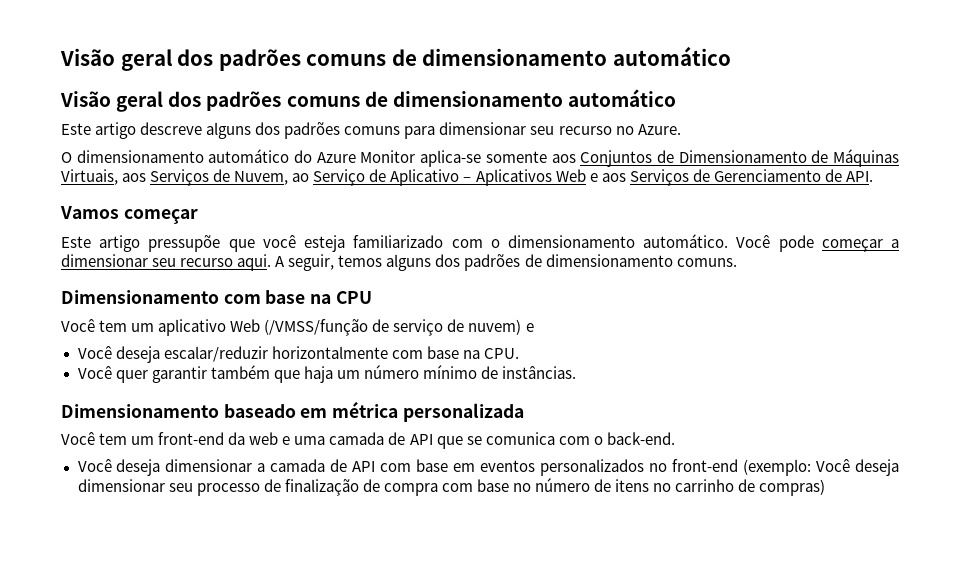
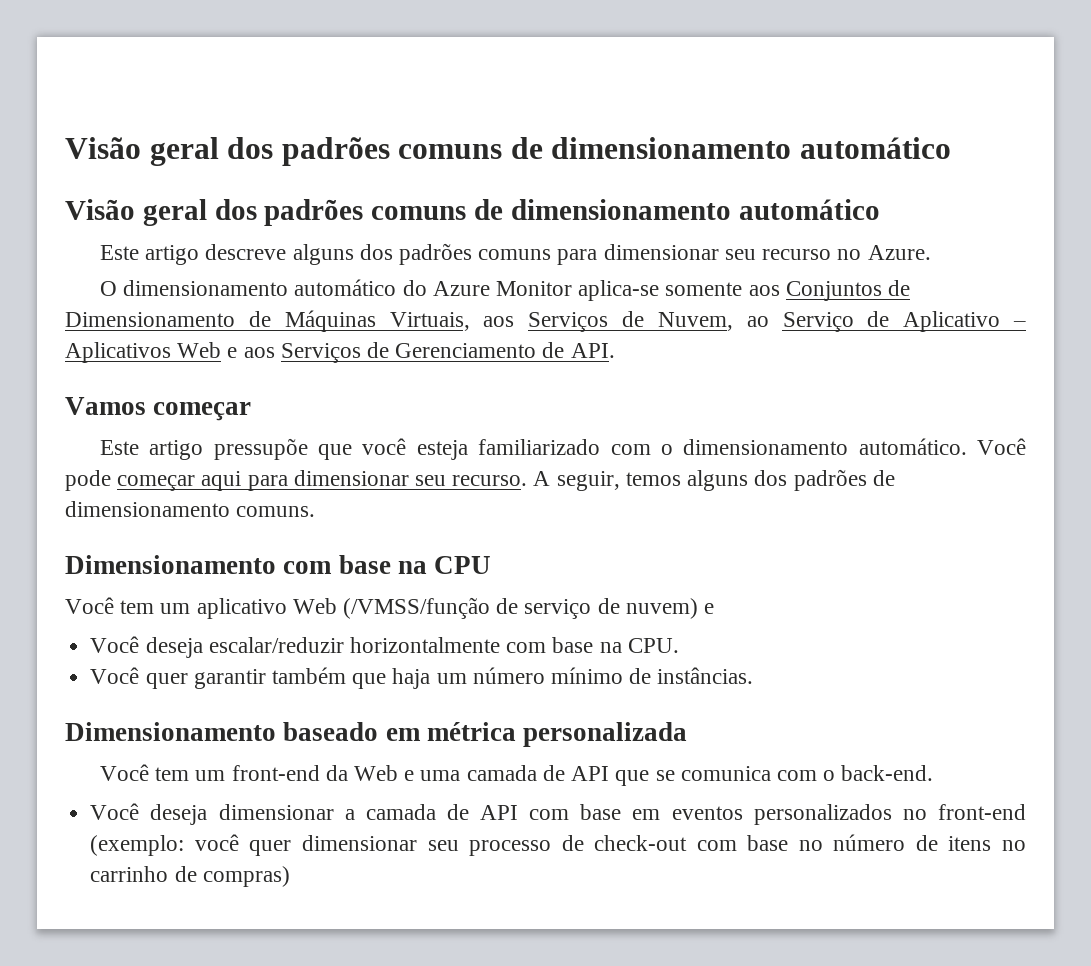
[890,239,899,248] [61,254,272,271] a dimensionar seu recurso aqui. -> [201,470,528,491] aqui para dimensionar seu recurso.
[249,432,279,445] web -> [354,765,399,781] Web
[816,459,899,476] Você deseja -> [194,834,292,856] você quer
[284,479,438,496] finalização de compra -> [594,835,688,851] check-out

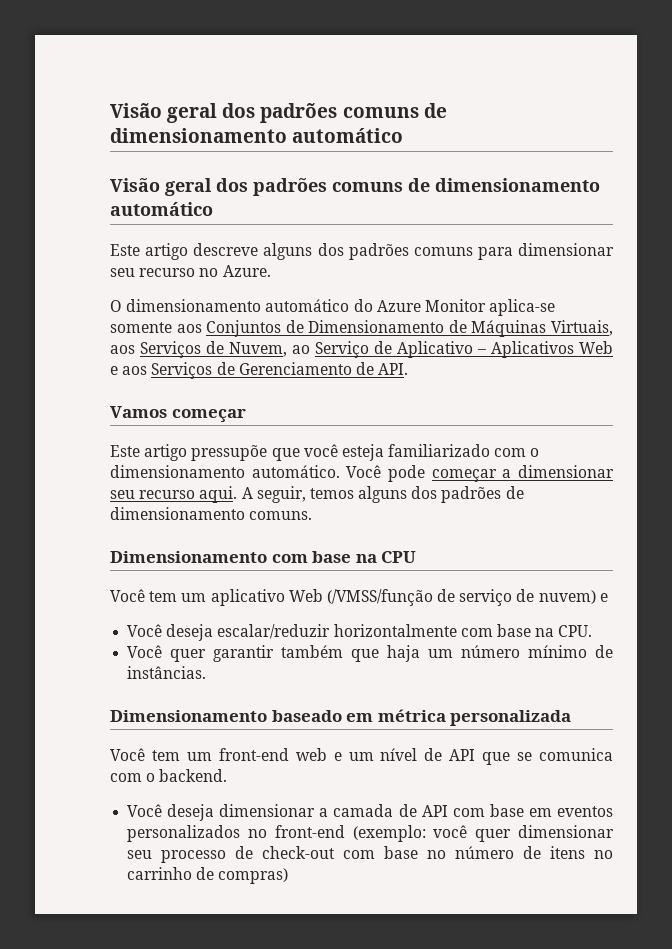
[201,470,528,491] aqui para dimensionar seu recurso. -> [502,465,614,478] [110,486,238,503] a dimensionar seu recurso aqui.
[325,765,537,781] da Web e uma camada -> [295,748,418,761] web e um nível
[841,765,934,781] back-end. -> [159,769,228,782] backend.

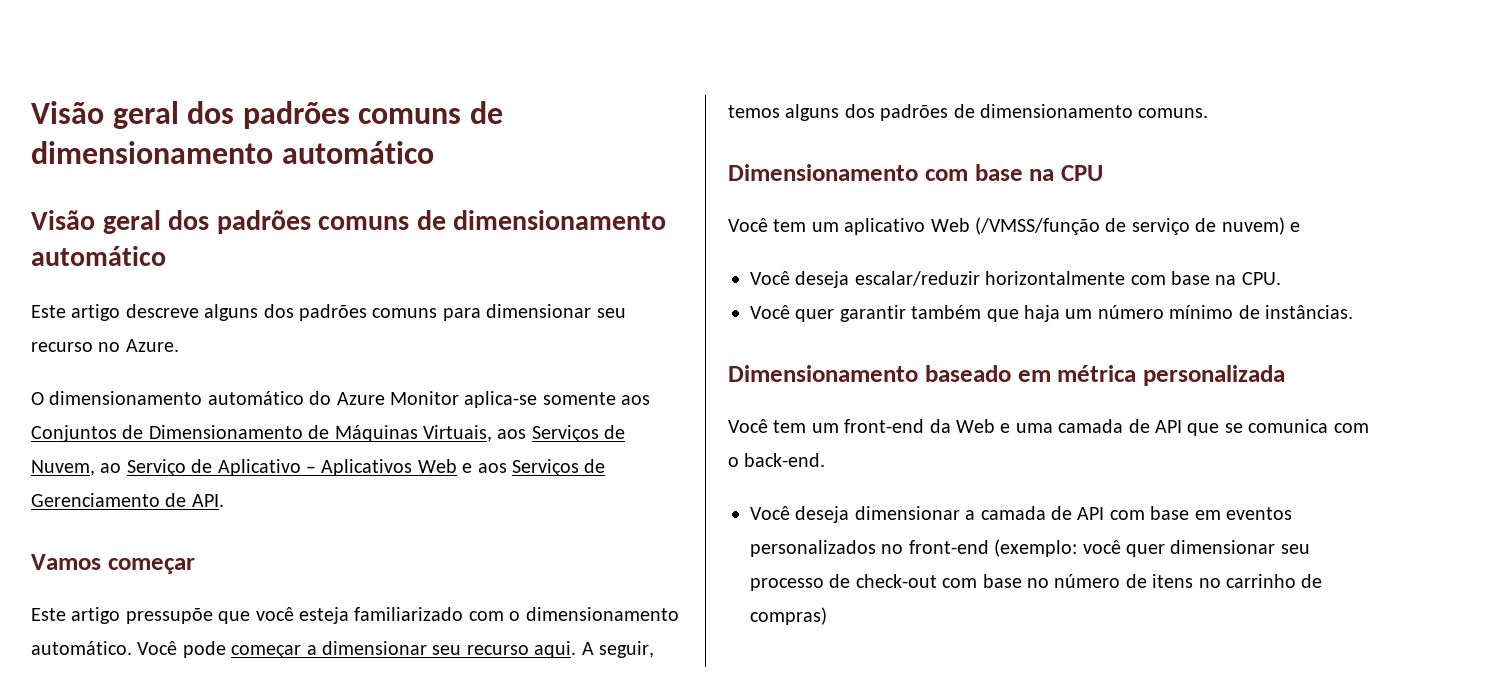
[295,748,418,761] web e um nível -> [929,419,1124,433] da Web e uma camada
[159,769,228,782] backend. -> [744,453,826,467] back-end.

